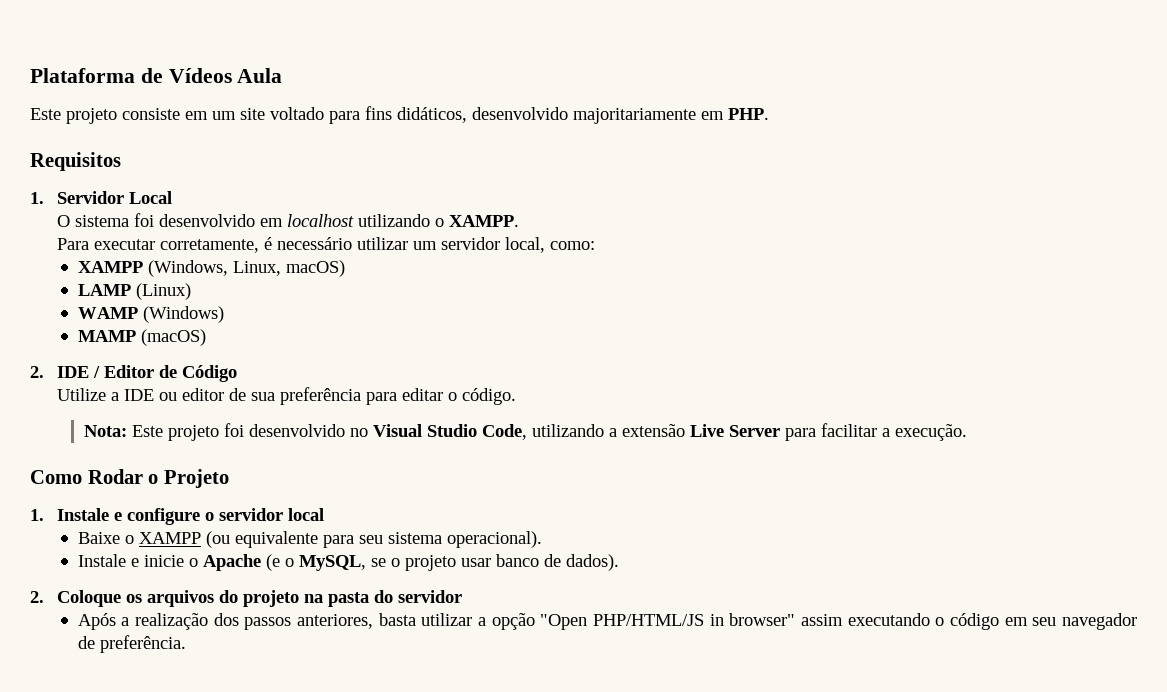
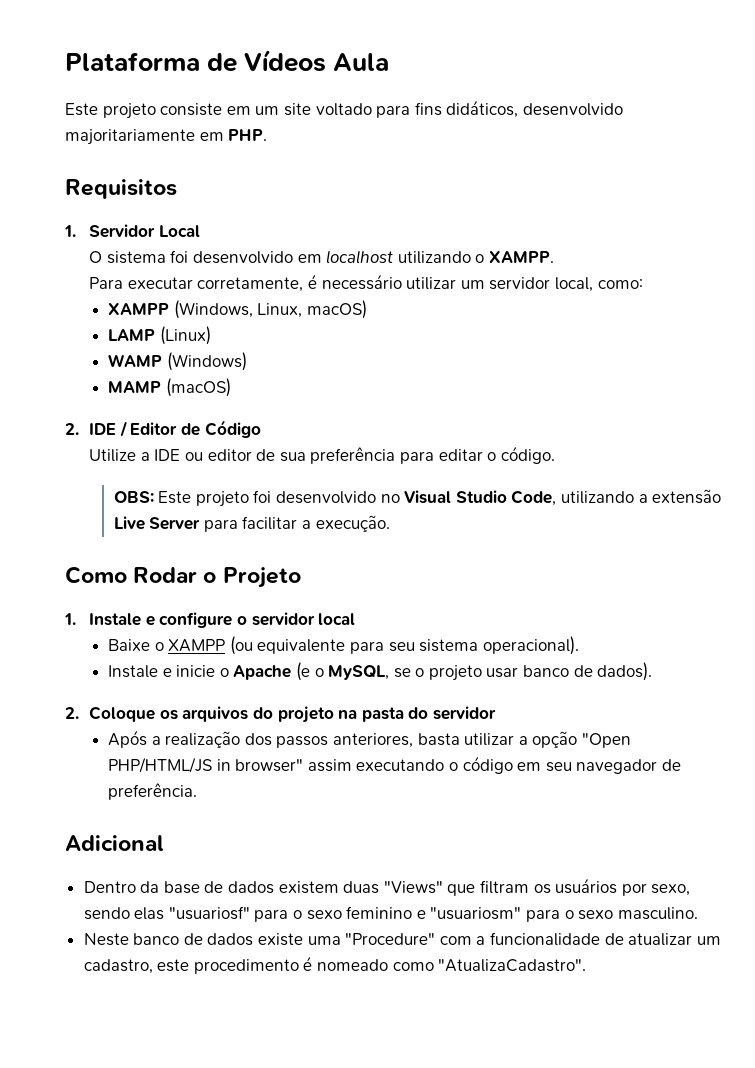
[84,425,128,437] Nota: -> [113,491,154,503] OBS:
(186, 644) none -> [65,835,164,851] [83,878,691,896] [83,906,698,922] [83,932,721,946] [83,956,587,974] // Adicional // Dentro da base de dados existem duas "Views" que filtram os usuários por sexo, sendo elas "usuariosf" para o sexo feminino e "usuariosm" para o sexo masculino. // Neste banco de dados existe uma "Procedure" com a funcionalidade de atualizar um cadastro, este procedimento é nomeado como "AtualizaCadastro".

